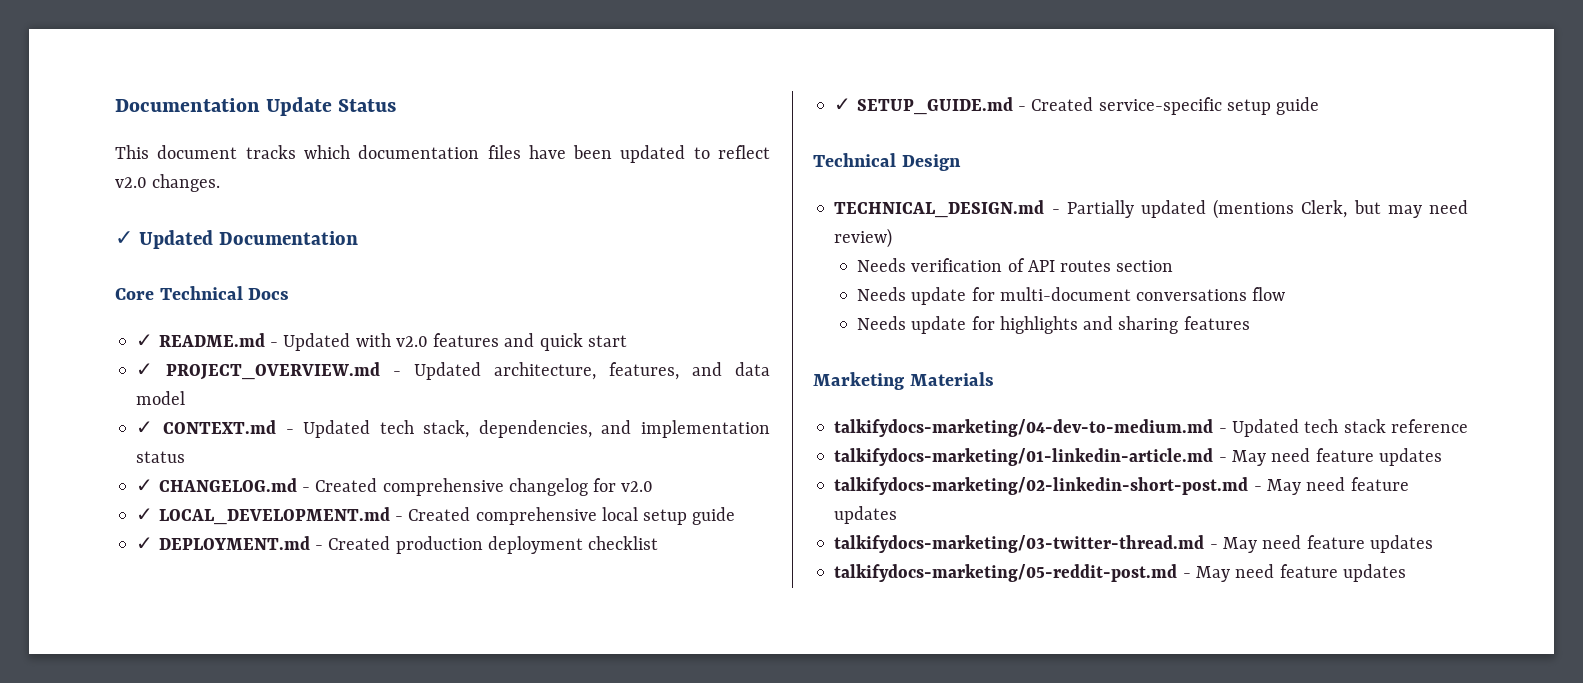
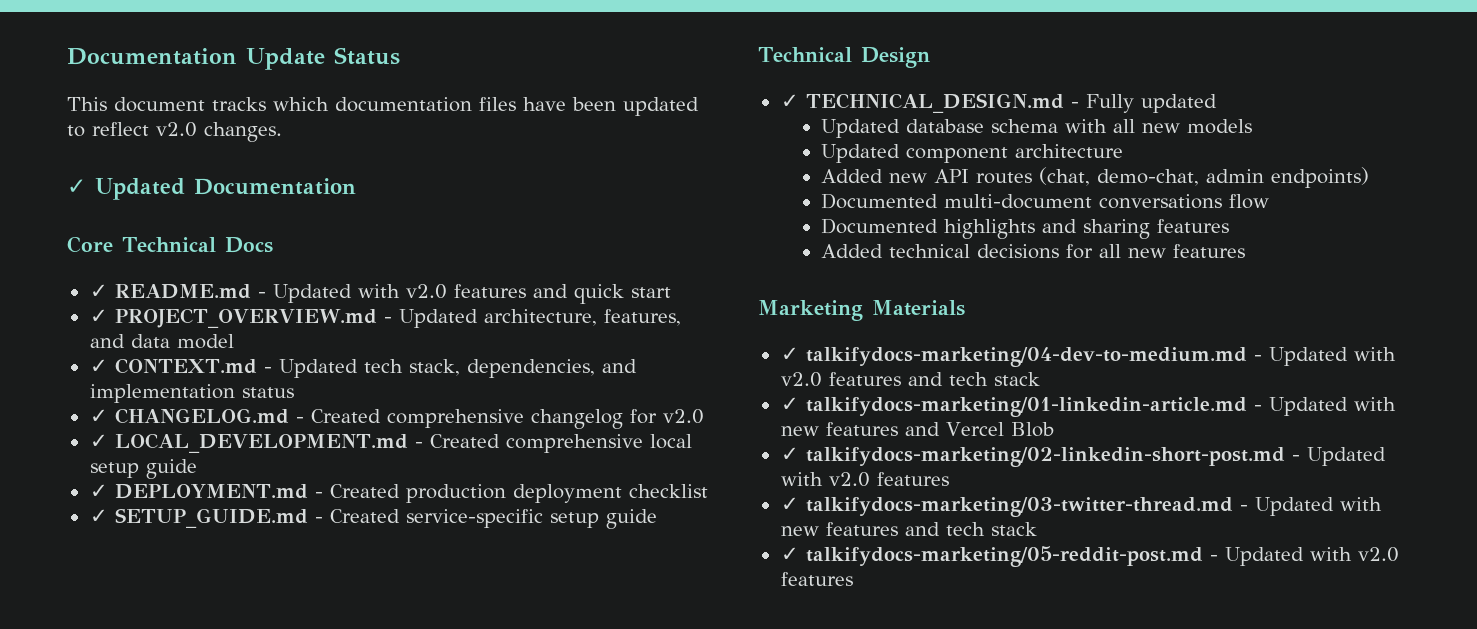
(961, 162) none -> [780,94,799,108] ✓
[1066,199,1468,219] [834,228,893,248] [857,258,1174,272] [857,287,995,305] Partially updated (mentions Clerk, but may need review) // Needs verification of API routes section // Needs update for -> [1085,94,1217,113] [821,119,1253,138] [821,144,1124,163] [821,167,1370,188] [821,193,939,209] Fully updated // Updated database schema with all new models // Updated component architecture // Added new API routes (chat, demo-chat, admin endpoints) // Documented
[857,316,995,334] Needs update for -> [821,218,939,234] Documented
(1250, 323) none -> [821,244,1246,259] // Added technical decisions for all new features
(994, 379) none -> [780,347,799,361] ✓
[1304,419,1468,433] tech stack reference // -> [1353,347,1396,361] [780,372,1040,387] [780,397,799,411] with v2.0 features and tech stack // ✓
[1231,448,1442,466] [834,477,1409,495] [834,506,898,524] [834,535,1433,553] [834,564,1406,582] May need feature updates // talkifydocs-marketing/02-linkedin-short-post.md - May need feature updates // talkifydocs-marketing/03-twitter-thread.md - May need feature updates // talkifydocs-marketing/05-reddit-post.md - May need feature updates -> [1268,397,1396,416] [780,422,1054,437] [780,447,1386,467] [780,472,949,487] [780,497,1382,517] [780,522,1037,536] [780,546,1399,567] [780,572,853,586] Updated with new features and Vercel Blob // ✓ talkifydocs-marketing/02-linkedin-short-post.md - Updated with v2.0 features // ✓ talkifydocs-marketing/03-twitter-thread.md - Updated with new features and tech stack // ✓ talkifydocs-marketing/05-reddit-post.md - Updated with v2.0 features

